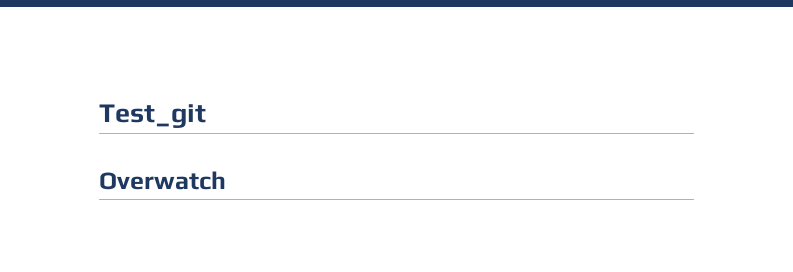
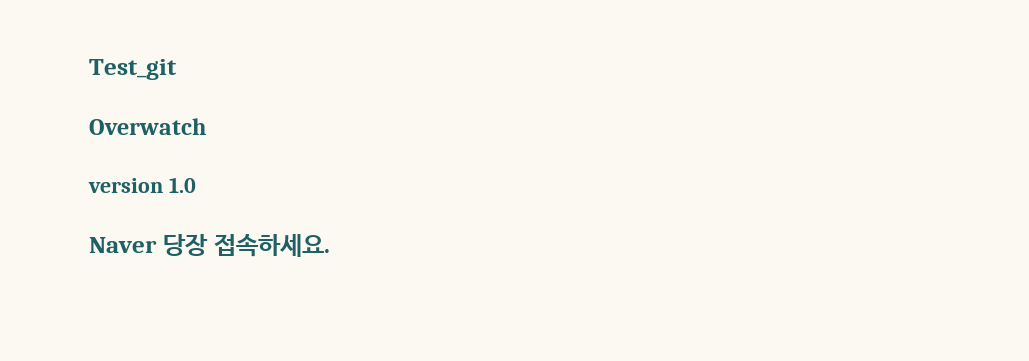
(226, 180) none -> [88,177,196,193] [89,234,330,257] // version 1.0 // Naver 당장 접속하세요.

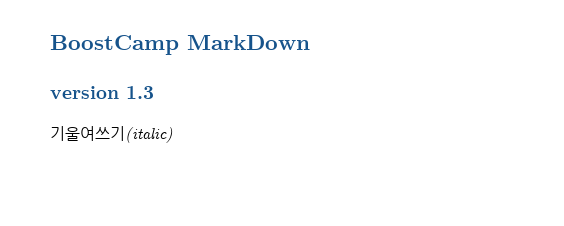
[89,59,177,80] [89,118,206,135] Test_git // Overwatch -> [50,35,310,55] BoostCamp MarkDown
[168,177,196,193] [89,234,330,257] 1.0 // Naver 당장 접속하세요. -> [126,86,154,99] [50,126,173,143] 1.3 // 기울여쓰기(italic)

